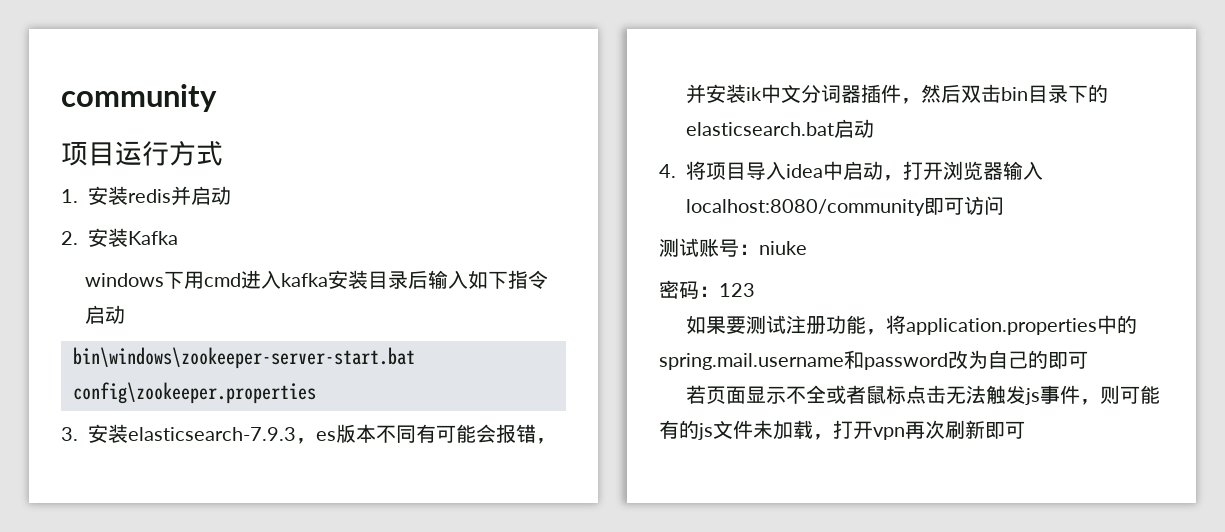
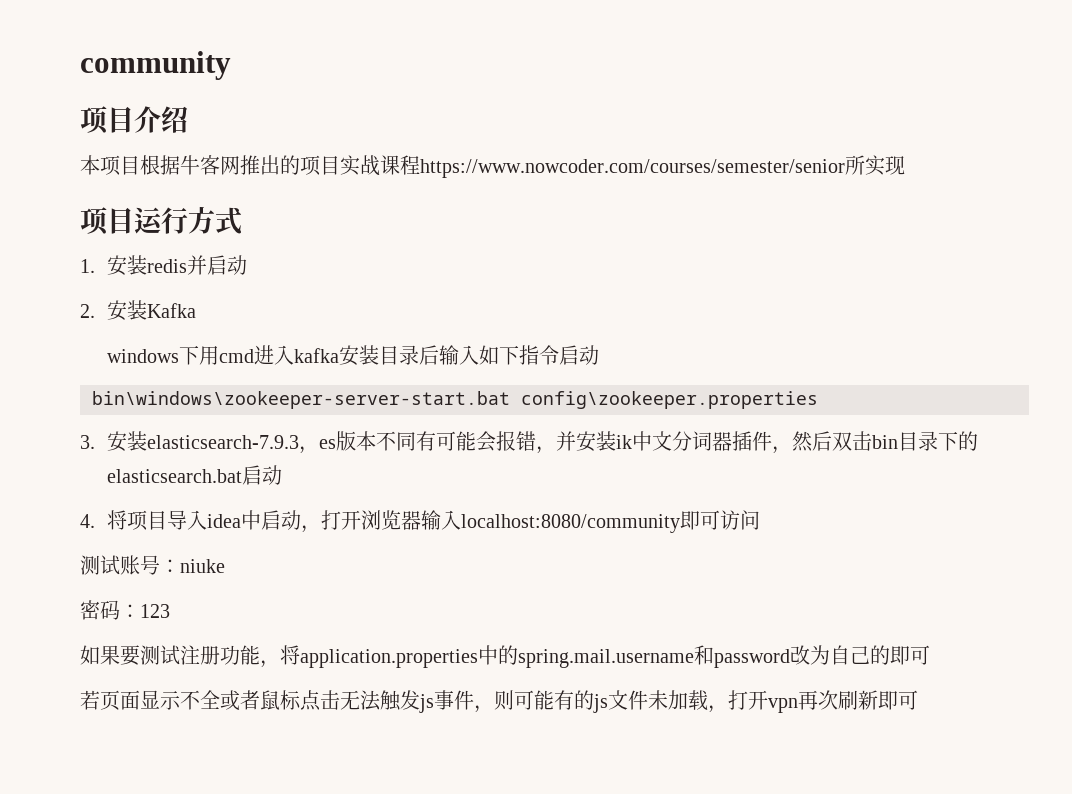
(217, 98) none -> [80,106,188,134] [80,155,905,178] // 项目介绍 // 本项目根据牛客网推出的项目实战课程https://www.nowcoder.com/courses/semester/senior所实现

